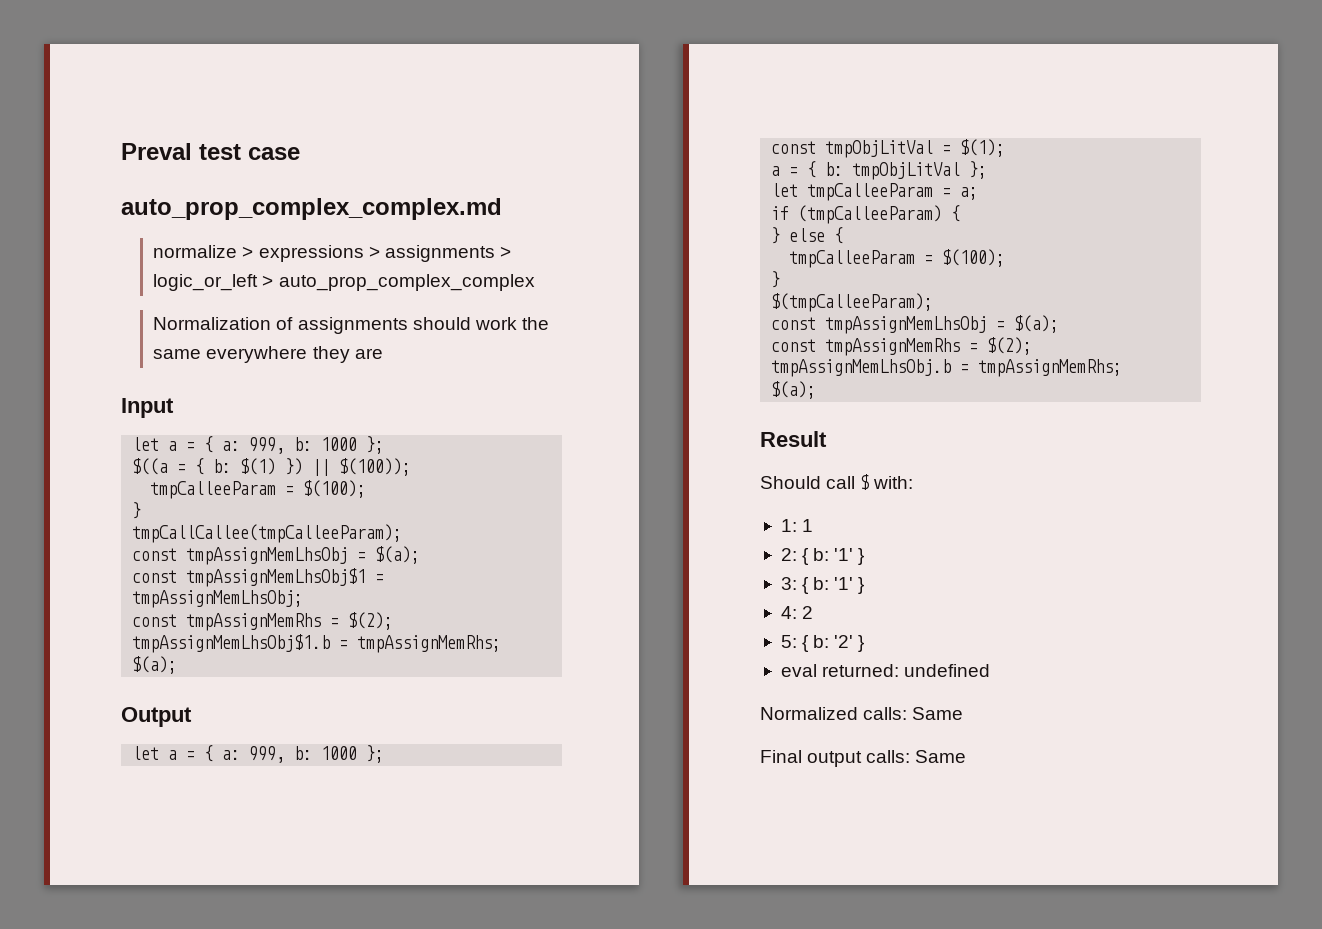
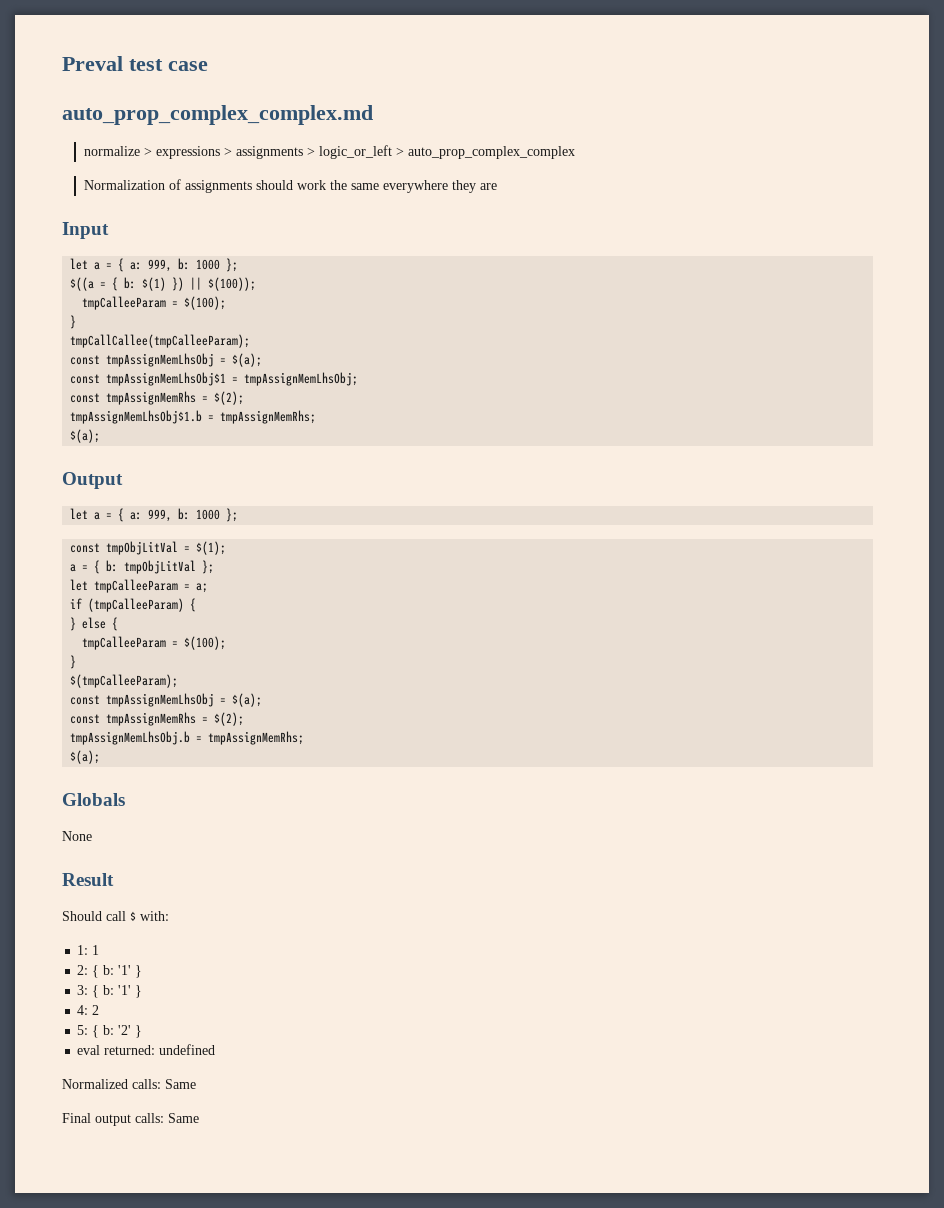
(817, 390) none -> [62,793,125,806] [62,831,92,841] // Globals // None

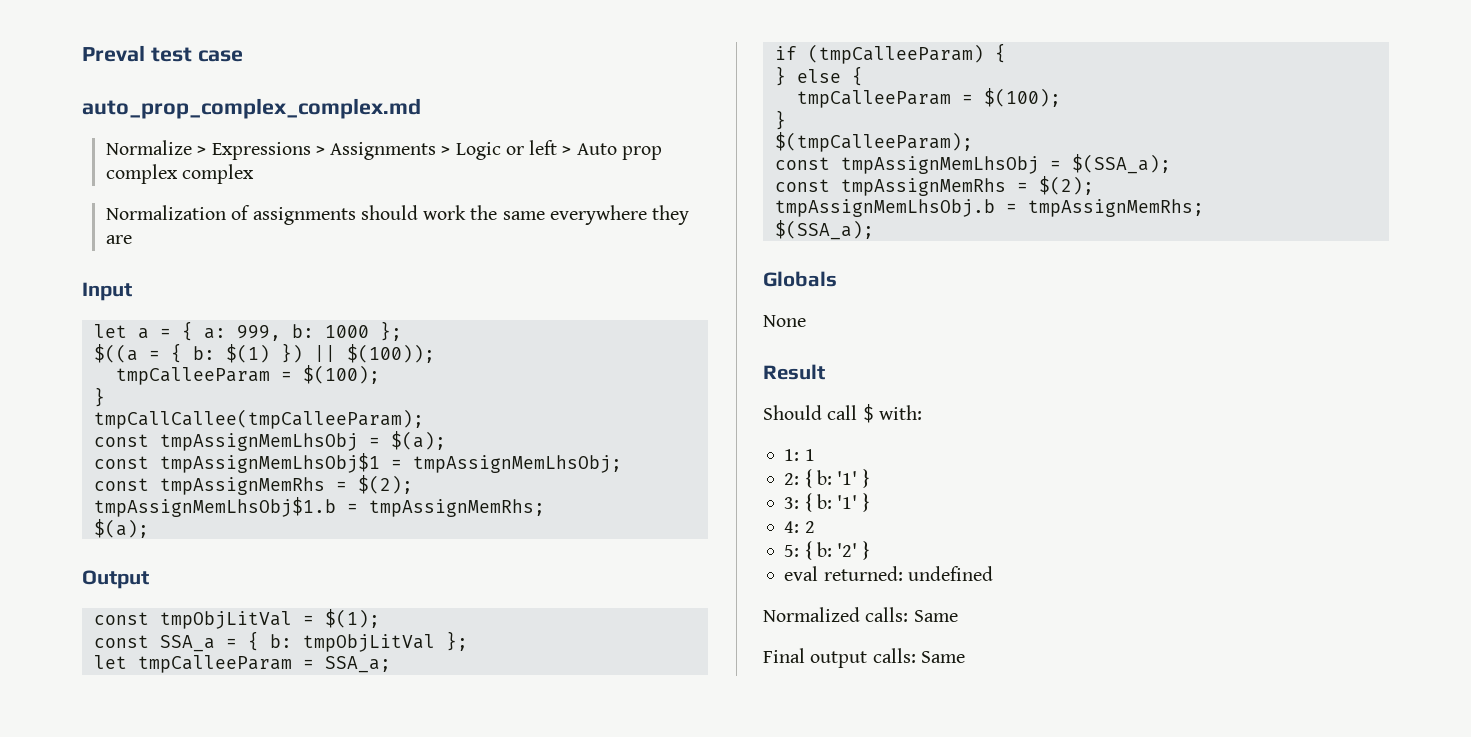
[83,145,575,159] normalize > expressions > assignments > logic_or_left > auto_prop_complex_complex -> [105,140,662,160] [105,164,255,184] Normalize > Expressions > Assignments > Logic or left > Auto prop complex complex
[70,508,239,522] // let a = { a: 999, b: 1000 }; -> (149, 579) none
[70,564,77,572] a -> [93,635,215,652] const SSA_a
[196,583,209,593] a; -> [324,656,391,673] SSA_a;
[232,693,263,707] $(a); -> [1071,154,1171,174] $(SSA_a);
[70,750,101,764] $(a); -> [774,220,874,240] $(SSA_a);

